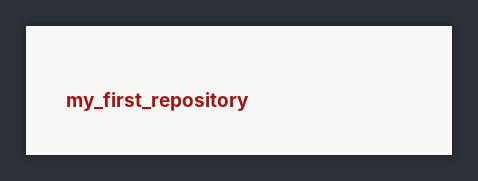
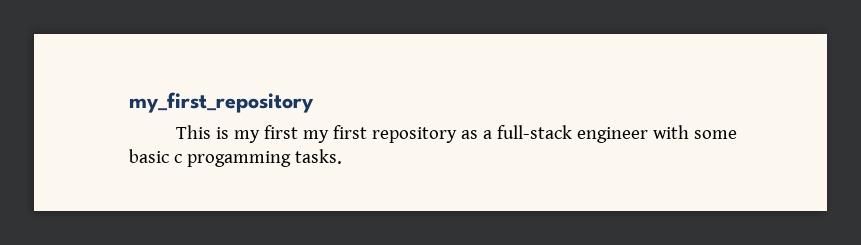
(249, 101) none -> [175,125,737,143] [129,149,342,167] // This is my first my first repository as a full-stack engineer with some basic c progamming tasks.

